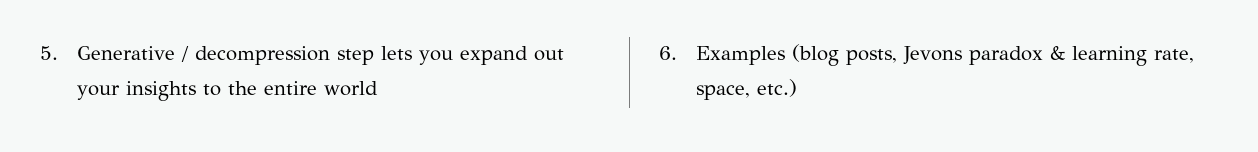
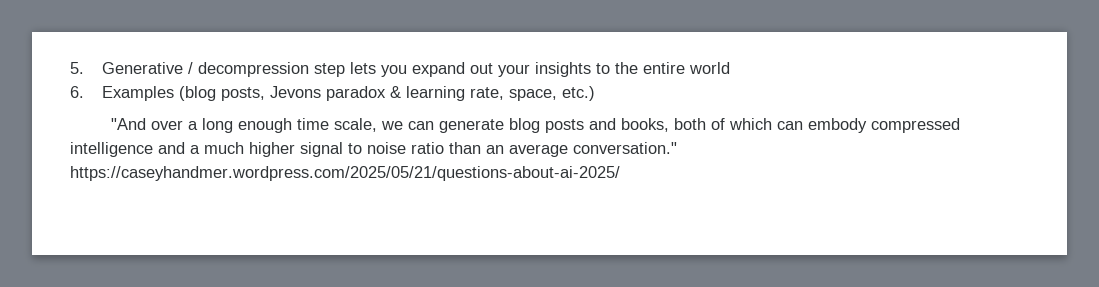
(797, 88) none -> [110,118,960,133] [70,142,677,157] [70,166,620,181] // "And over a long enough time scale, we can generate blog posts and books, both of which can embody compressed intelligence and a much higher signal to noise ratio than an average conversation." https://caseyhandmer.wordpress.com/2025/05/21/questions-about-ai-2025/

